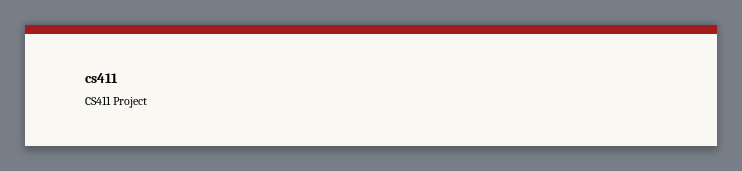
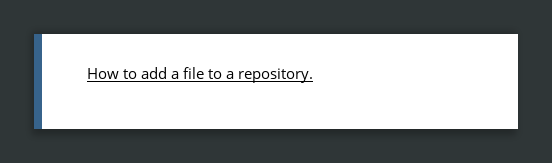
[85,73,118,83] [85,96,148,108] cs411 // CS411 Project -> [87,67,314,83] How to add a file to a repository.

